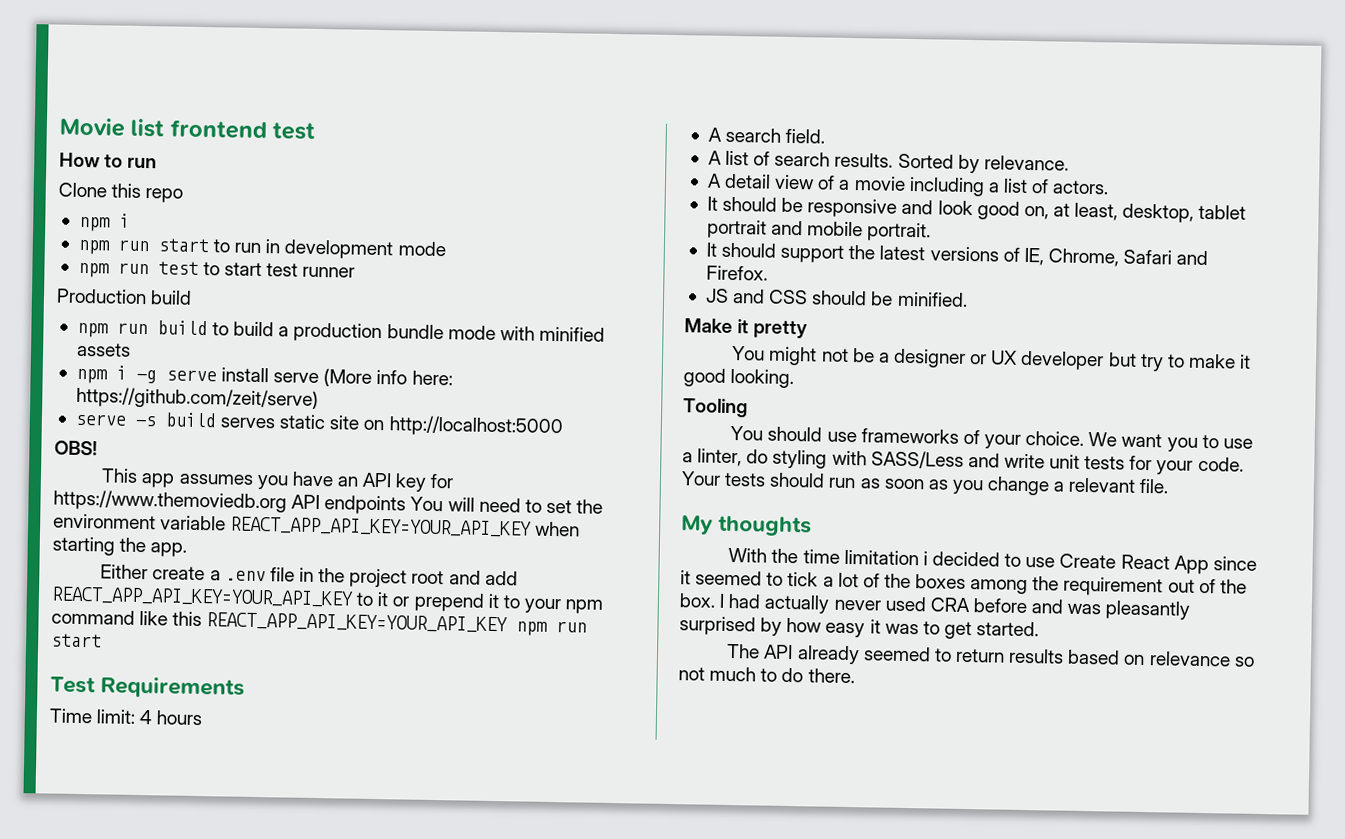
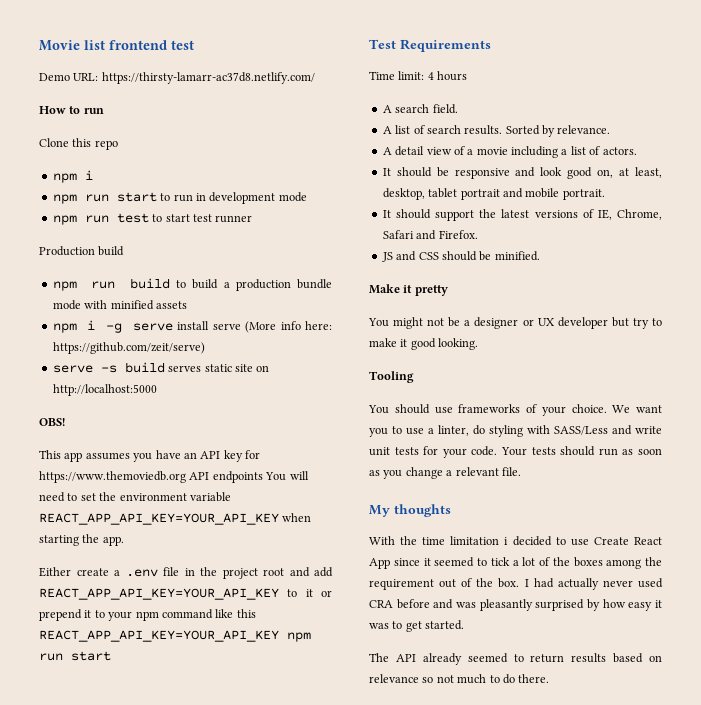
(316, 131) none -> [39,72,315,84] // Demo URL: https://thirsty-lamarr-ac37d8.netlify.com/

